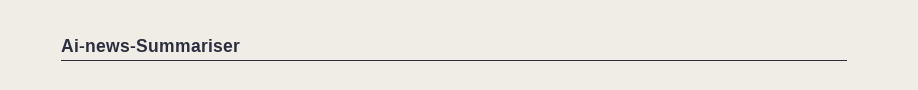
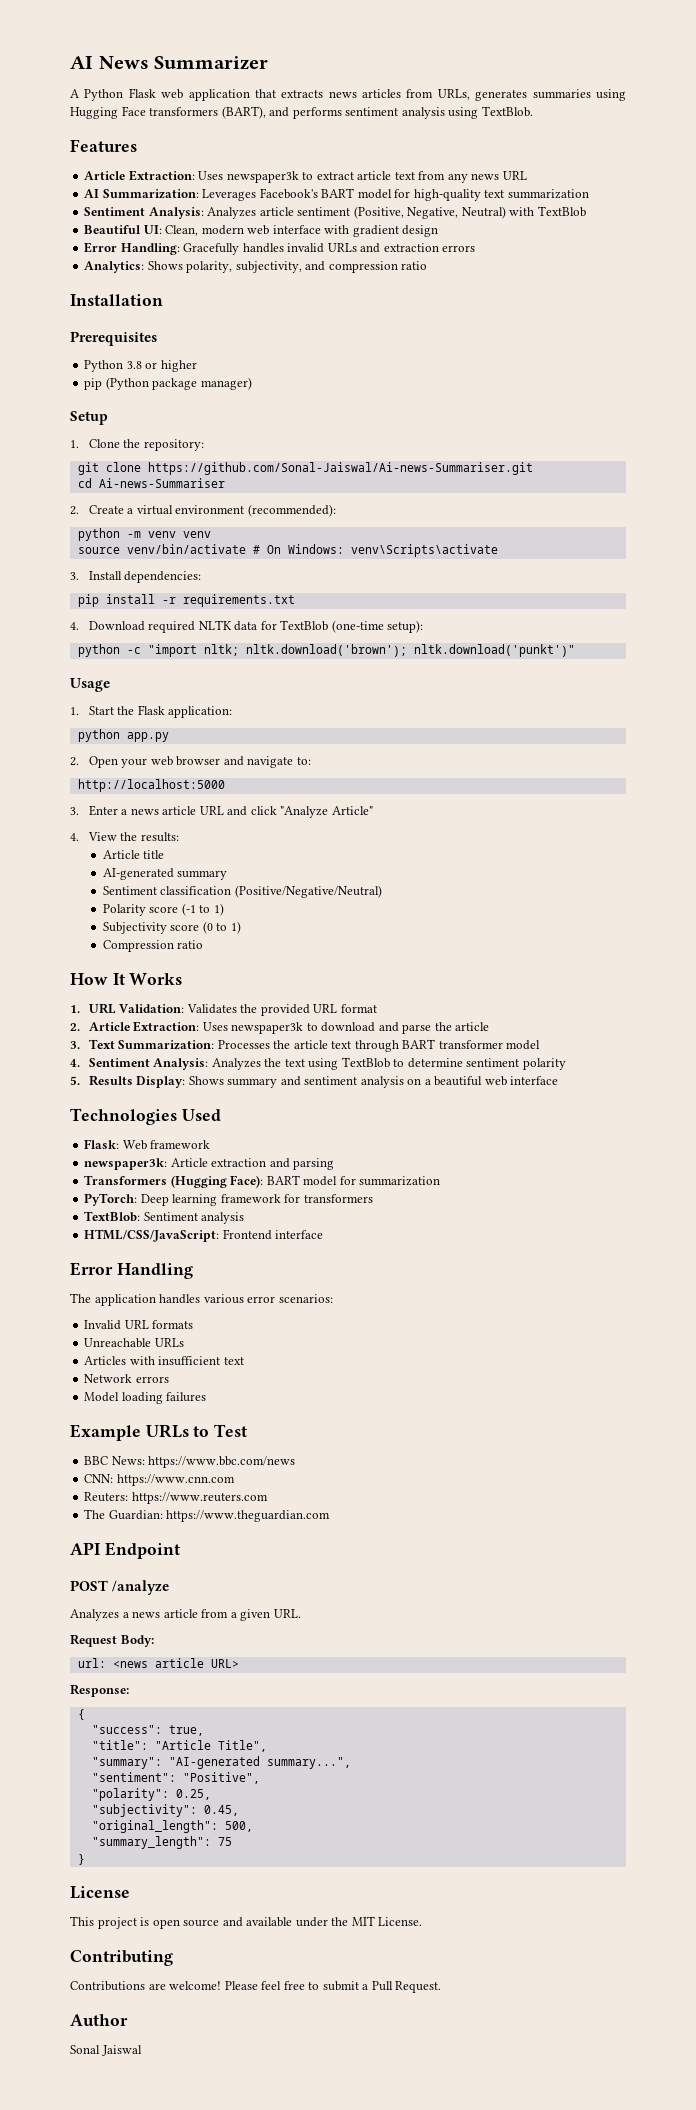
[61,39,240,52] Ai-news-Summariser -> [70,56,269,70] [70,88,626,101] [70,106,533,119] [70,139,137,152] [84,170,527,183] [84,188,589,201] [84,206,586,219] [84,225,439,237] [84,242,476,255] [84,261,428,273] [70,294,163,306] [70,331,157,346] [84,360,197,372] [84,377,252,390] [70,411,108,425] [70,439,204,451] [77,462,533,475] [77,478,225,488] [70,504,336,517] [77,528,211,541] [77,544,498,557] [70,571,202,583] [77,594,295,607] [70,620,424,633] [77,644,575,657] [70,678,110,692] [70,705,233,718] [77,729,169,742] [70,756,311,768] [77,779,225,792] [70,805,373,818] [70,832,179,842] [102,850,165,859] [102,868,228,880] [102,885,382,898] [102,903,224,916] [102,921,241,934] [102,940,204,952] [70,973,183,985] [70,1003,377,1016] [70,1021,490,1034] [70,1039,541,1052] [70,1057,566,1070] [70,1075,559,1088] [70,1108,221,1125] [84,1139,211,1150] [84,1158,335,1170] [84,1175,441,1188] [84,1193,373,1206] [84,1211,245,1224] [84,1229,324,1242] [70,1262,193,1279] [70,1293,333,1306] [84,1320,194,1330] [84,1338,184,1348] [84,1356,244,1366] [84,1374,169,1383] [84,1392,207,1404] [70,1424,248,1441] [84,1456,296,1468] [84,1474,235,1486] [84,1492,268,1504] [84,1509,331,1522] [70,1542,180,1559] [70,1580,170,1595] [70,1609,301,1621] [70,1634,154,1647] [77,1658,239,1668] [70,1684,129,1697] [77,1709,85,1720] [91,1725,204,1736] [91,1740,267,1752] [91,1756,351,1769] [91,1772,260,1784] [91,1788,211,1801] [91,1804,239,1817] [91,1820,253,1833] [91,1836,232,1849] [77,1854,85,1865] [70,1886,130,1899] [70,1916,423,1929] [70,1950,173,1966] [70,1981,442,1993] [70,2014,128,2026] [70,2045,142,2056] AI News Summarizer // A Python Flask web application that extracts news articles from URLs, generates summaries using Hugging Face transformers (BART), and performs sentiment analysis using TextBlob. // Features // Article Extraction: Uses newspaper3k to extract article text from any news URL // AI Summarization: Leverages Facebook's BART model for high-quality text summarization // Sentiment Analysis: Analyzes article sentiment (Positive, Negative, Neutral) with TextBlob // Beautiful UI: Clean, modern web interface with gradient design // Error Handling: Gracefully handles invalid URLs and extraction errors // Analytics: Shows polarity, subjectivity, and compression ratio // Installation // Prerequisites // Python 3.8 or higher // pip (Python package manager) // Setup // 1. Clone the repository: // git clone https://github.com/Sonal-Jaiswal/Ai-news-Summariser.git // cd Ai-news-Summariser // 2. Create a virtual environment (recommended): // python -m venv venv // source venv/bin/activate # On Windows: venv\Scripts\activate // 3. Install dependencies: // pip install -r requirements.txt // 4. Download required NLTK data for TextBlob (one-time setup): // python -c "import nltk; nltk.download('brown'); nltk.download('punkt')" // Usage // 1. Start the Flask application: // python app.py // 2. Open your web browser and navigate to: // http://localhost:5000 // 3. Enter a news article URL and click "Analyze Article" // 4. View the results: // Article title // AI-generated summary // Sentiment classification (Positive/Negative/Neutral) // Polarity score (-1 to 1) // Subjectivity score (0 to 1) // Compression ratio // How It Works // 1. URL Validation: Validates the provided URL format // 2. Article Extraction: Uses newspaper3k to download and parse the article // 3. Text Summarization: Processes the article text through BART transformer model // 4. Sentiment Analysis: Analyzes the text using TextBlob to determine sentiment polarity // 5. Results Display: Shows summary and sentiment analysis on a beautiful web interface // Technologies Used // Flask: Web framework // newspaper3k: Article extraction and parsing // Transformers (Hugging Face): BART model for summarization // PyTorch: Deep learning framework for transformers // TextBlob: Sentiment analysis // HTML/CSS/JavaScript: Frontend interface // Error Handling // The application handles various error scenarios: // Invalid URL formats // Unreachable URLs // Articles with insufficient text // Network errors // Model loading failures // Example URLs to Test // BBC News: https://www.bbc.com/news // CNN: https://www.cnn.com // Reuters: https://www.reuters.com // The Guardian: https://www.theguardian.com // API Endpoint // POST /analyze // Analyzes a news article from a given URL. // Request Body: // url: <news article URL> // Response: // { // "success": true, // "title": "Article Title", // "summary": "AI-generated summary...", // "sentiment": "Positive", // "polarity": 0.25, // "subjectivity": 0.45, // "original_length": 500, // "summary_length": 75 // } // License // This project is open source and available under the MIT License. // Contributing // Contributions are welcome! Please feel free to submit a Pull Request. // Author // Sonal Jaiswal

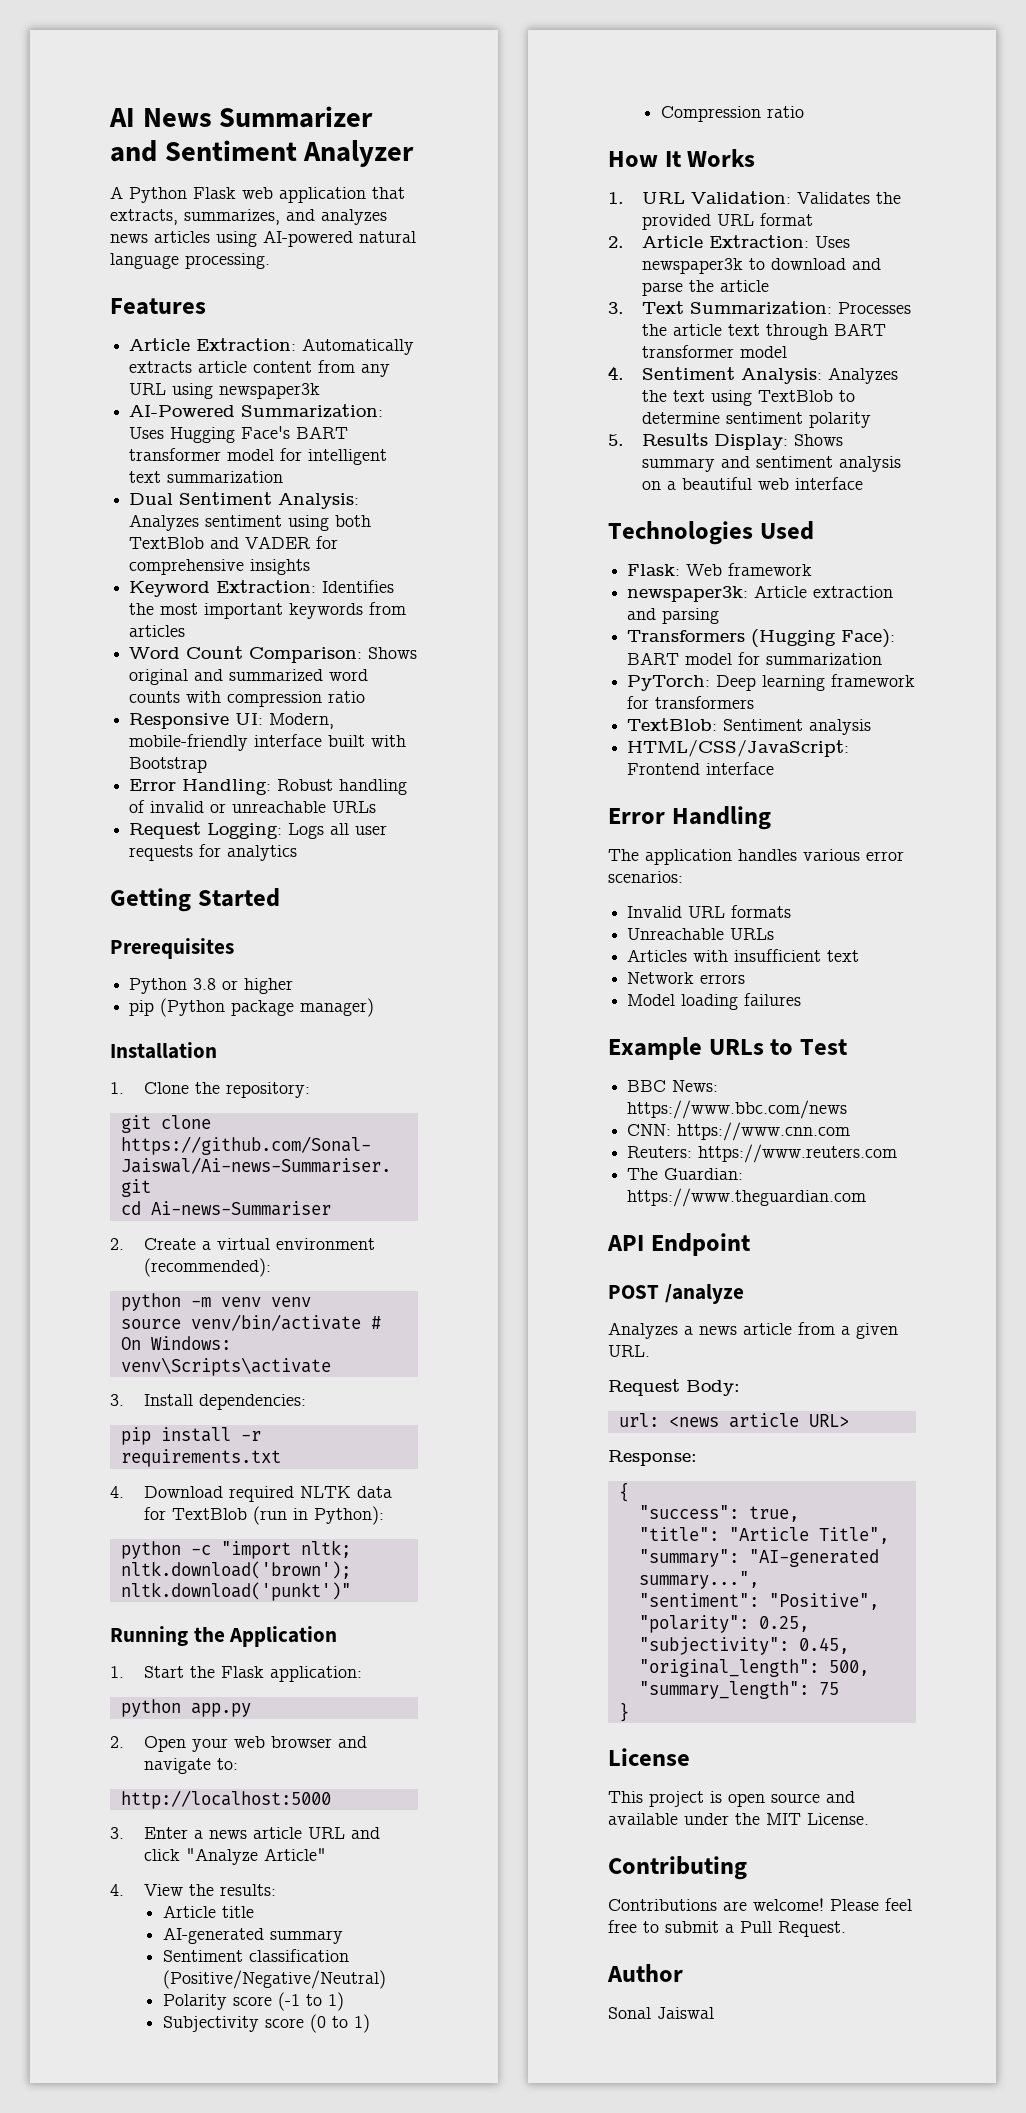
(269, 63) none -> [110,140,415,167] and Sentiment Analyzer
[281,89,626,101] [70,106,533,119] [70,139,137,152] [84,170,415,183] extracts news articles from URLs, generates summaries using Hugging Face transformers (BART), and performs sentiment analysis using TextBlob. // Features // Article Extraction: Uses newspaper3k to extract article text -> [110,209,387,225] [110,230,416,247] [110,253,270,269] [110,298,206,315] [129,338,415,355] [129,361,313,373] extracts, summarizes, and analyzes news articles using AI-powered natural language processing. // Features // Article Extraction: Automatically extracts article content
[471,171,527,180] [84,188,481,201] news URL // AI Summarization: Leverages Facebook's BART model for high-quality -> [129,383,321,399] [129,404,384,419] [129,426,349,443] [129,448,388,465] URL using newspaper3k // AI-Powered Summarization: Uses Hugging Face's BART transformer model for intelligent
[84,206,586,219] [84,225,439,237] [84,242,476,255] [84,261,428,273] [70,294,163,306] Sentiment Analysis: Analyzes article sentiment (Positive, Negative, Neutral) with TextBlob // Beautiful UI: Clean, modern web interface with gradient design // Error Handling: Gracefully handles invalid URLs and extraction errors // Analytics: Shows polarity, subjectivity, and compression ratio // Installation -> [129,492,360,509] [129,514,372,531] [129,536,339,549] [129,559,311,575] [129,580,395,597] [129,602,407,619] [129,625,186,637] [129,646,418,663] [129,669,369,685] [129,691,366,707] [129,713,335,729] [129,734,407,751] [129,757,208,773] [129,779,408,795] [129,800,377,813] [129,822,388,839] [129,844,298,861] [110,888,280,912] Dual Sentiment Analysis: Analyzes sentiment using both TextBlob and VADER for comprehensive insights // Keyword Extraction: Identifies the most important keywords from articles // Word Count Comparison: Shows original and summarized word counts with compression ratio // Responsive UI: Modern, mobile-friendly interface built with Bootstrap // Error Handling: Robust handling of invalid or unreachable URLs // Request Logging: Logs all user requests for analytics // Getting Started
[70,411,108,425] Setup -> [110,1042,217,1059] Installation
[331,620,424,633] (one-time setup): -> [252,1506,384,1525] (run in Python):
[70,678,110,692] Usage -> [110,1626,338,1647] Running the Application

